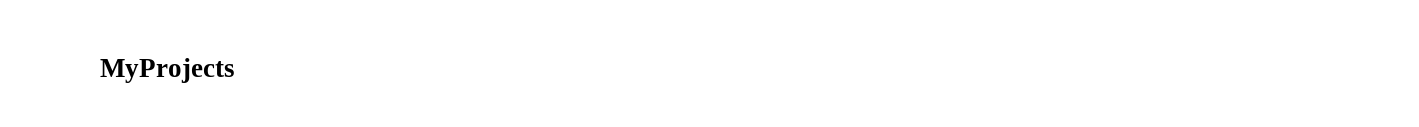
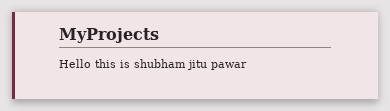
(235, 70) none -> [59,59,247,70] // Hello this is shubham jitu pawar

